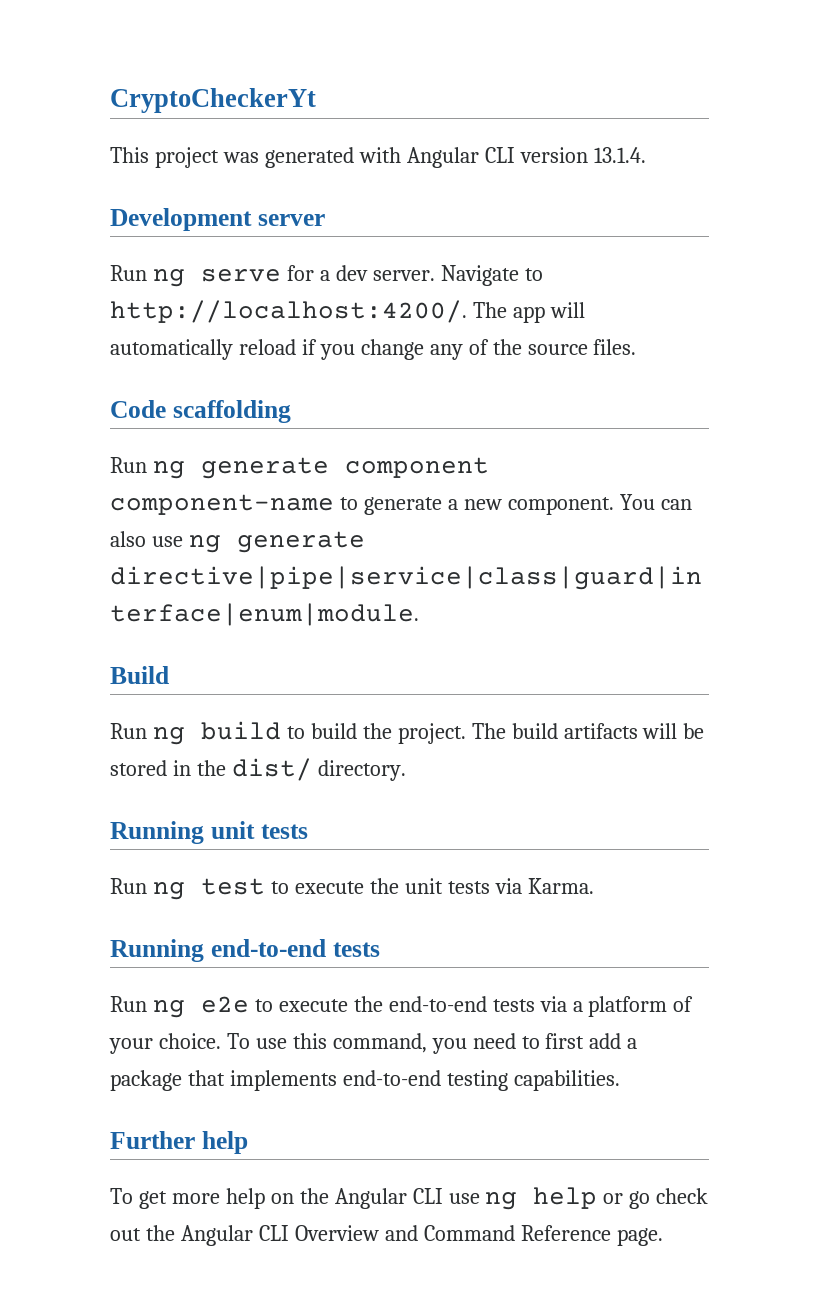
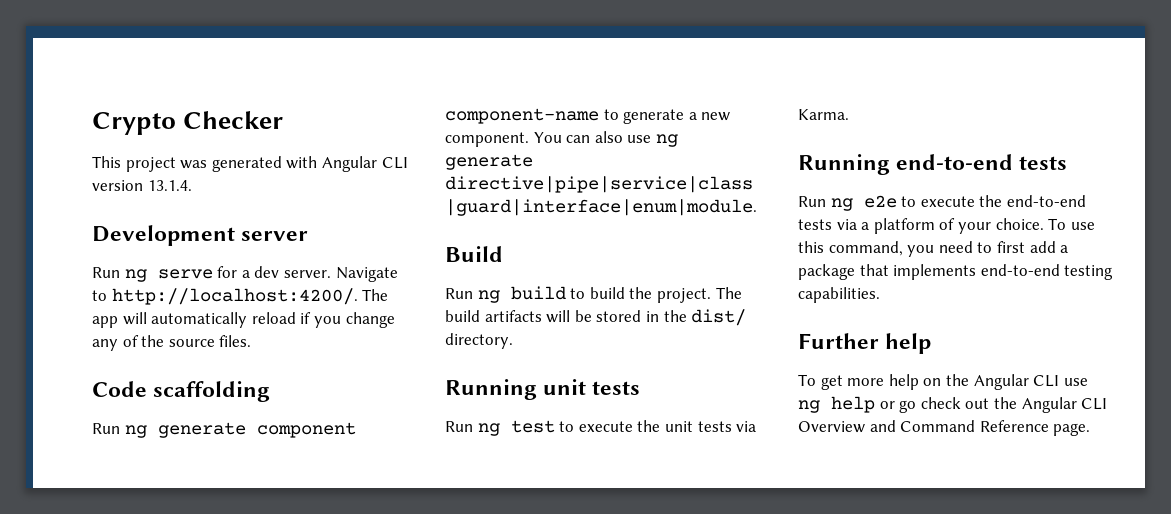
[110,88,316,113] CryptoCheckerYt -> [92,111,284,135] Crypto Checker

